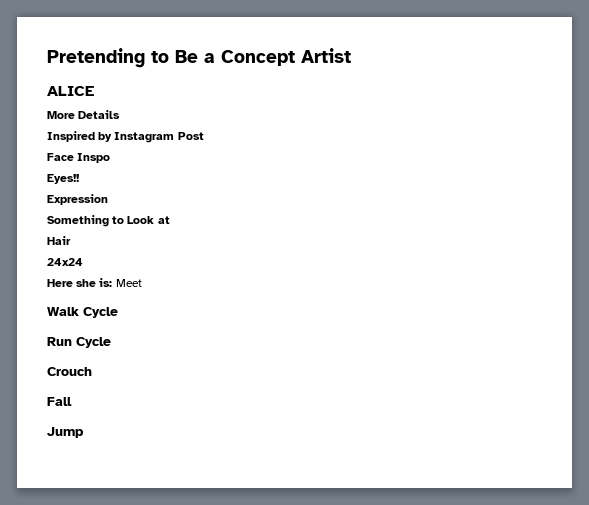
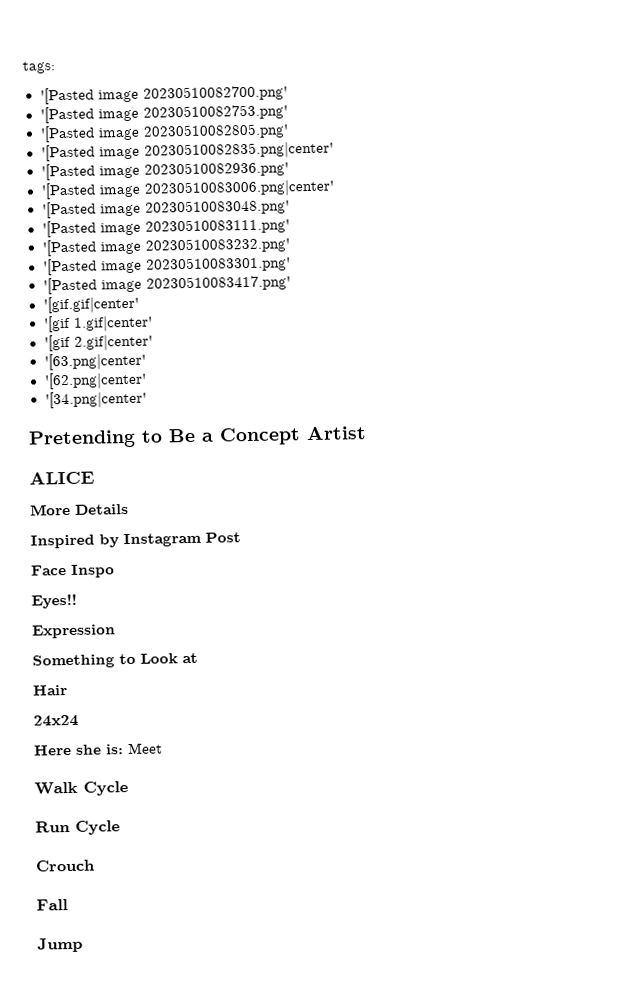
(47, 58) none -> [22,61,55,74] [39,85,288,105] [39,104,288,124] [39,123,289,143] [40,140,334,162] [40,161,289,181] [40,178,335,200] [41,199,290,219] [41,218,290,238] [41,237,290,257] [42,256,291,276] [42,275,291,295] [42,295,139,314] [42,314,153,333] [43,333,153,352] [43,352,146,371] [43,371,147,390] [44,390,147,409] tags: // '[Pasted image 20230510082700.png' // '[Pasted image 20230510082753.png' // '[Pasted image 20230510082805.png' // '[Pasted image 20230510082835.png|center' // '[Pasted image 20230510082936.png' // '[Pasted image 20230510083006.png|center' // '[Pasted image 20230510083048.png' // '[Pasted image 20230510083111.png' // '[Pasted image 20230510083232.png' // '[Pasted image 20230510083301.png' // '[Pasted image 20230510083417.png' // '[gif.gif|center' // '[gif 1.gif|center' // '[gif 2.gif|center' // '[63.png|center' // '[62.png|center' // '[34.png|center' //

